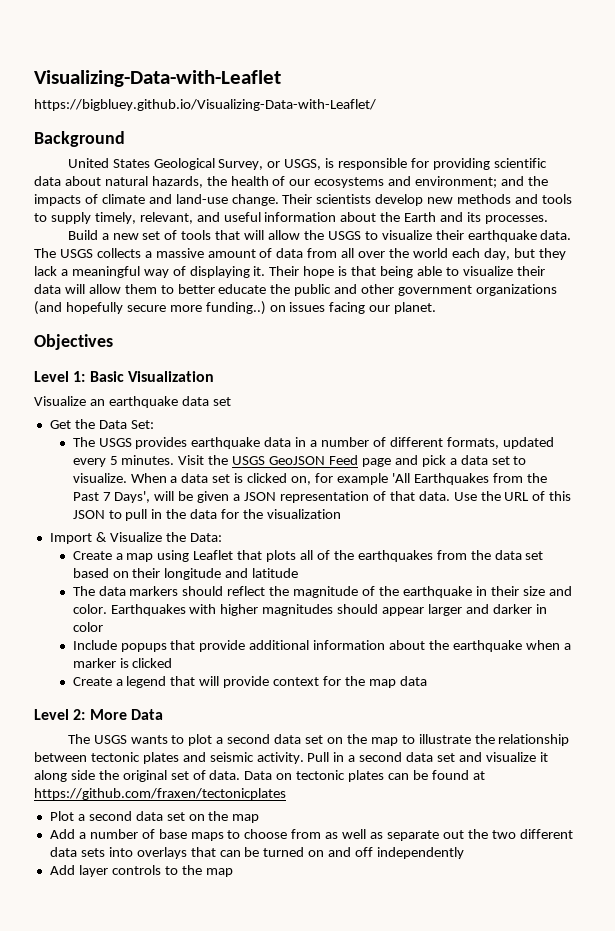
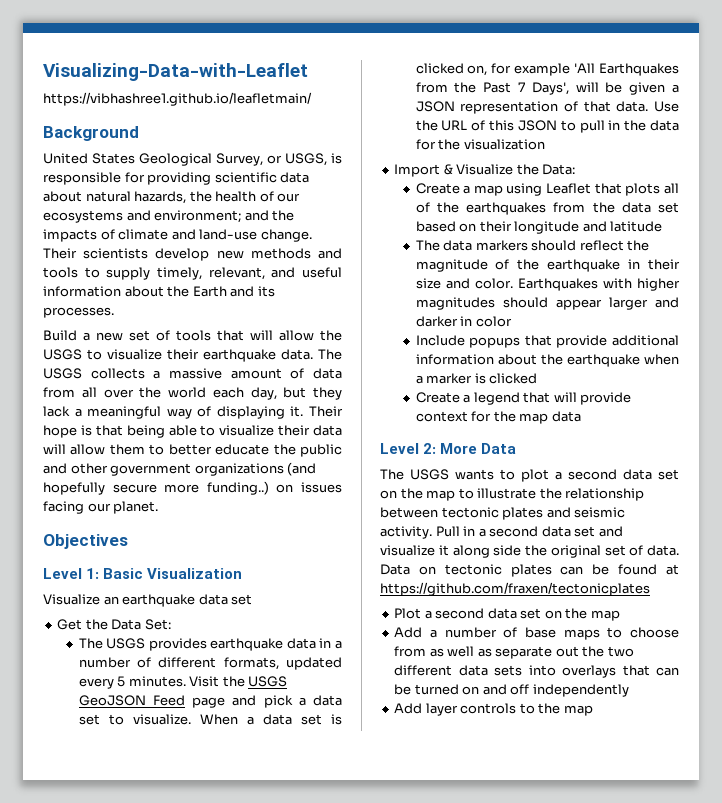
[34,99,376,111] https://bigbluey.github.io/Visualizing-Data-with-Leaflet/ -> [43,92,312,106] https://vibhashree1.github.io/leafletmain/

